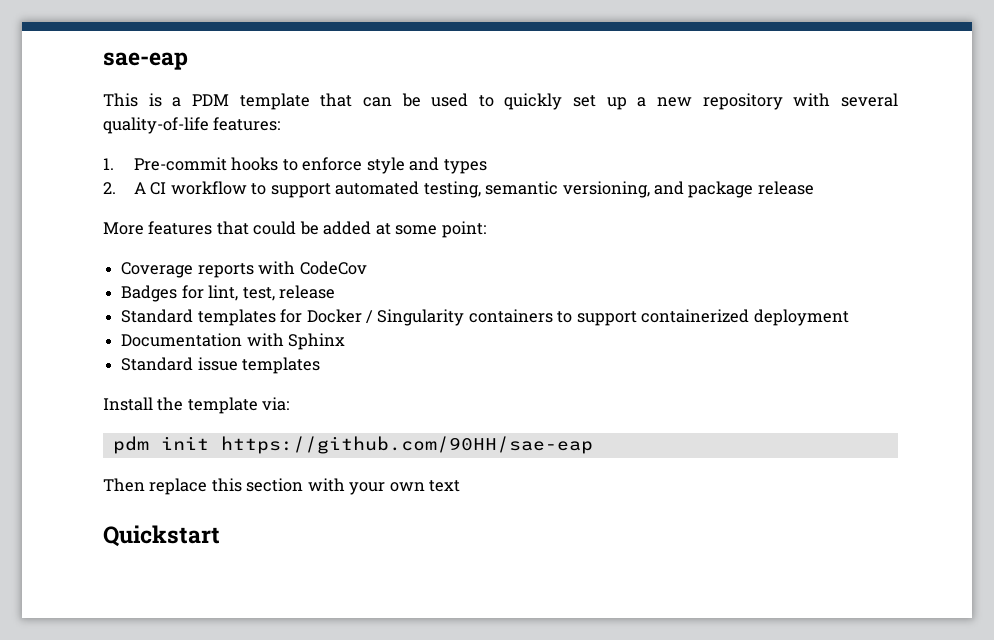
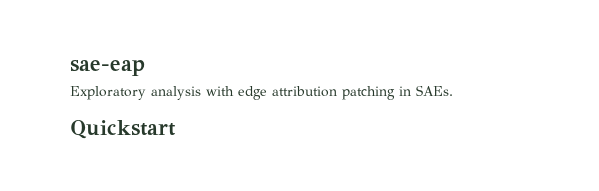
[103,93,898,110] [103,117,281,134] [103,157,487,174] [103,181,814,198] [103,221,486,238] [121,261,367,278] [121,285,335,302] [121,309,849,326] [121,333,346,350] [121,357,321,374] [103,397,290,414] [112,436,593,454] [103,478,461,495] This is a PDM template that can be used to quickly set up a new repository with several quality-of-life features: // 1. Pre-commit hooks to enforce style and types // 2. A CI workflow to support automated testing, semantic versioning, and package release // More features that could be added at some point: // Coverage reports with CodeCov // Badges for lint, test, release // Standard templates for Docker / Singularity containers to support containerized deployment // Documentation with Sphinx // Standard issue templates // Install the template via: // pdm init https://github.com/90HH/sae-eap // Then replace this section with your own text -> [70,85,453,100] Exploratory analysis with edge attribution patching in SAEs.

